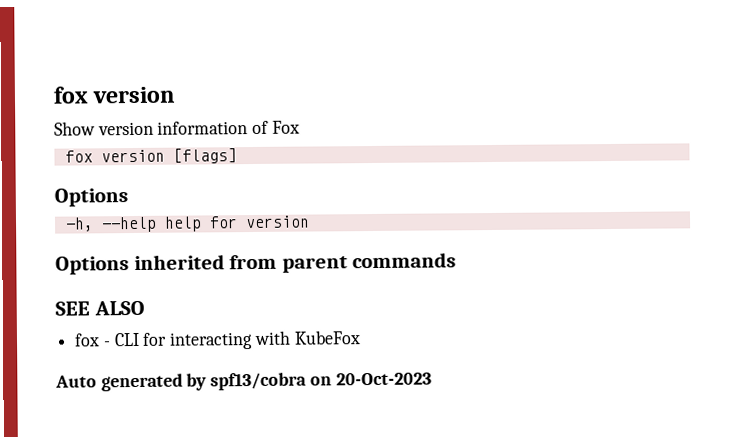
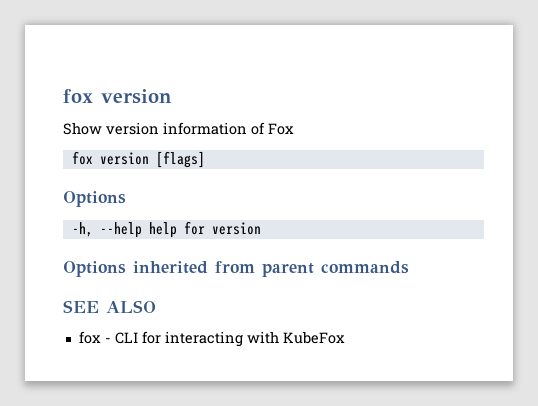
[55,372,432,392] // Auto generated by spf13/cobra on 20-Oct-2023 -> (345, 337) none

